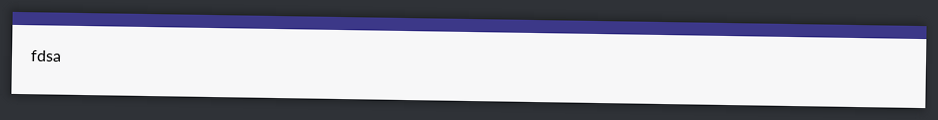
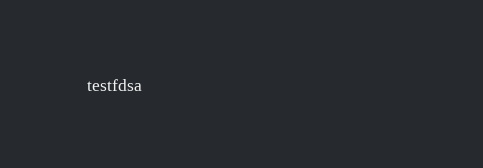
[30,50,62,62] fdsa -> [87,79,142,91] testfdsa

